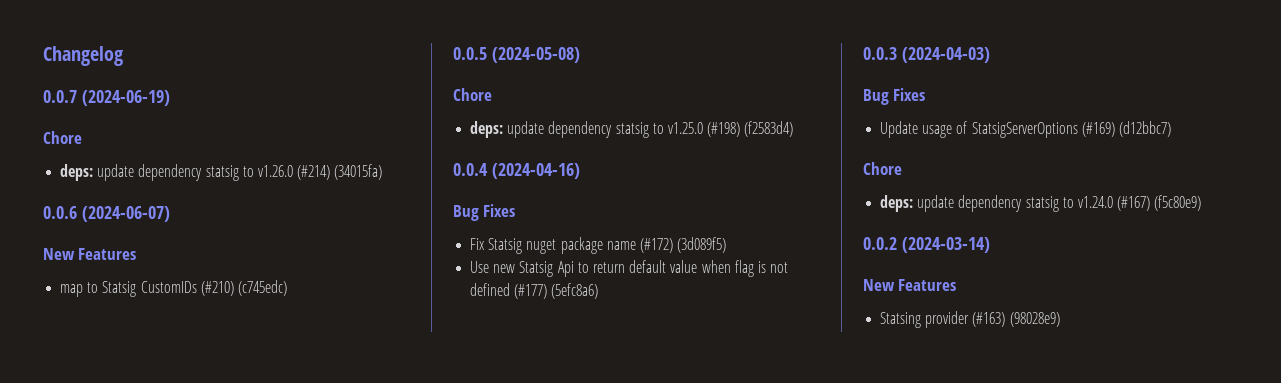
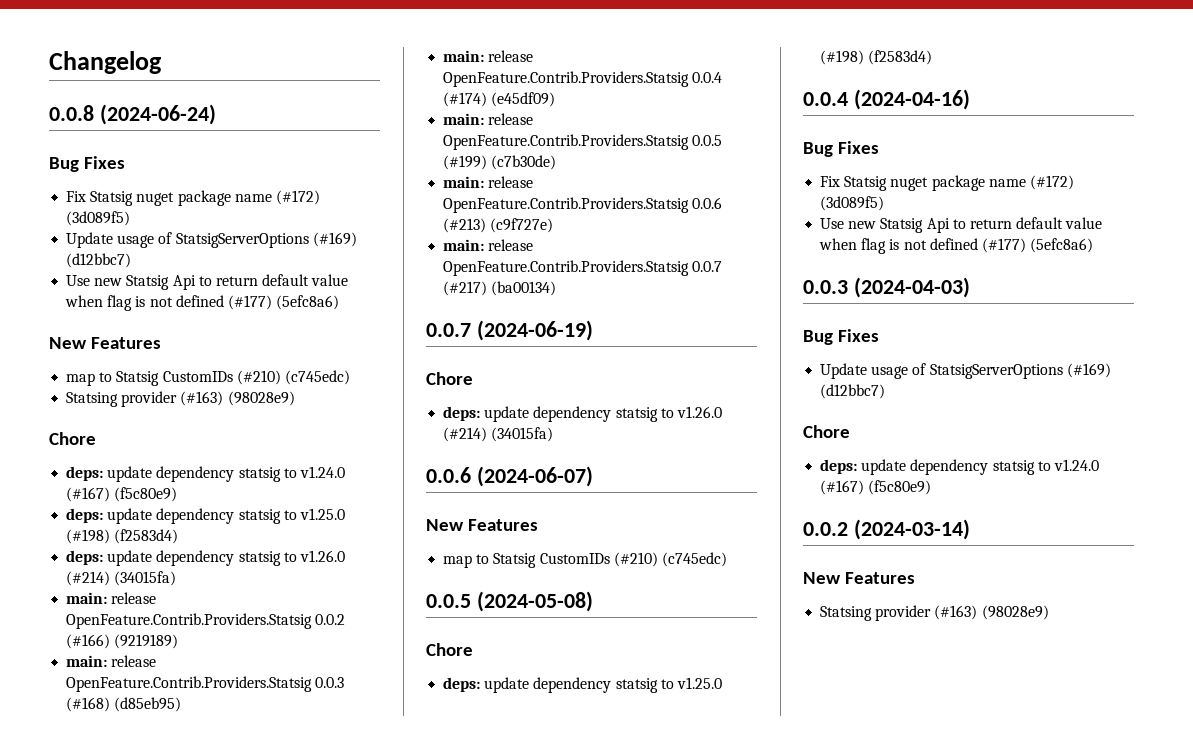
(123, 56) none -> [49,104,216,125] [49,156,126,172] [66,190,320,206] [66,211,131,226] [66,232,357,248] [66,253,132,268] [66,274,349,290] [65,295,340,311] [49,337,162,349] [66,370,350,386] [66,391,295,407] [49,432,96,445] [66,466,345,482] [66,487,178,502] [66,508,345,524] [66,529,179,544] [66,550,345,566] [66,571,177,586] [66,592,157,604] [66,613,346,629] [66,634,179,649] [66,655,157,667] [66,676,345,692] [66,697,182,712] [443,50,534,62] [443,71,723,87] [443,92,556,107] [443,113,534,125] [443,134,723,150] [443,155,557,170] [443,176,534,188] [443,197,723,213] [443,218,554,233] [443,239,534,251] [443,260,723,276] [443,281,557,296] // 0.0.8 (2024-06-24) // Bug Fixes // Fix Statsig nuget package name (#172) (3d089f5) // Update usage of StatsigServerOptions (#169) (d12bbc7) // Use new Statsig Api to return default value when flag is not defined (#177) (5efc8a6) // New Features // map to Statsig CustomIDs (#210) (c745edc) // Statsing provider (#163) (98028e9) // Chore // deps: update dependency statsig to v1.24.0 (#167) (f5c80e9) // deps: update dependency statsig to v1.25.0 (#198) (f2583d4) // deps: update dependency statsig to v1.26.0 (#214) (34015fa) // main: release OpenFeature.Contrib.Providers.Statsig 0.0.2 (#166) (9219189) // main: release OpenFeature.Contrib.Providers.Statsig 0.0.3 (#168) (d85eb95) // main: release OpenFeature.Contrib.Providers.Statsig 0.0.4 (#174) (e45df09) // main: release OpenFeature.Contrib.Providers.Statsig 0.0.5 (#199) (c7b30de) // main: release OpenFeature.Contrib.Providers.Statsig 0.0.6 (#213) (c9f727e) // main: release OpenFeature.Contrib.Providers.Statsig 0.0.7 (#217) (ba00134)

